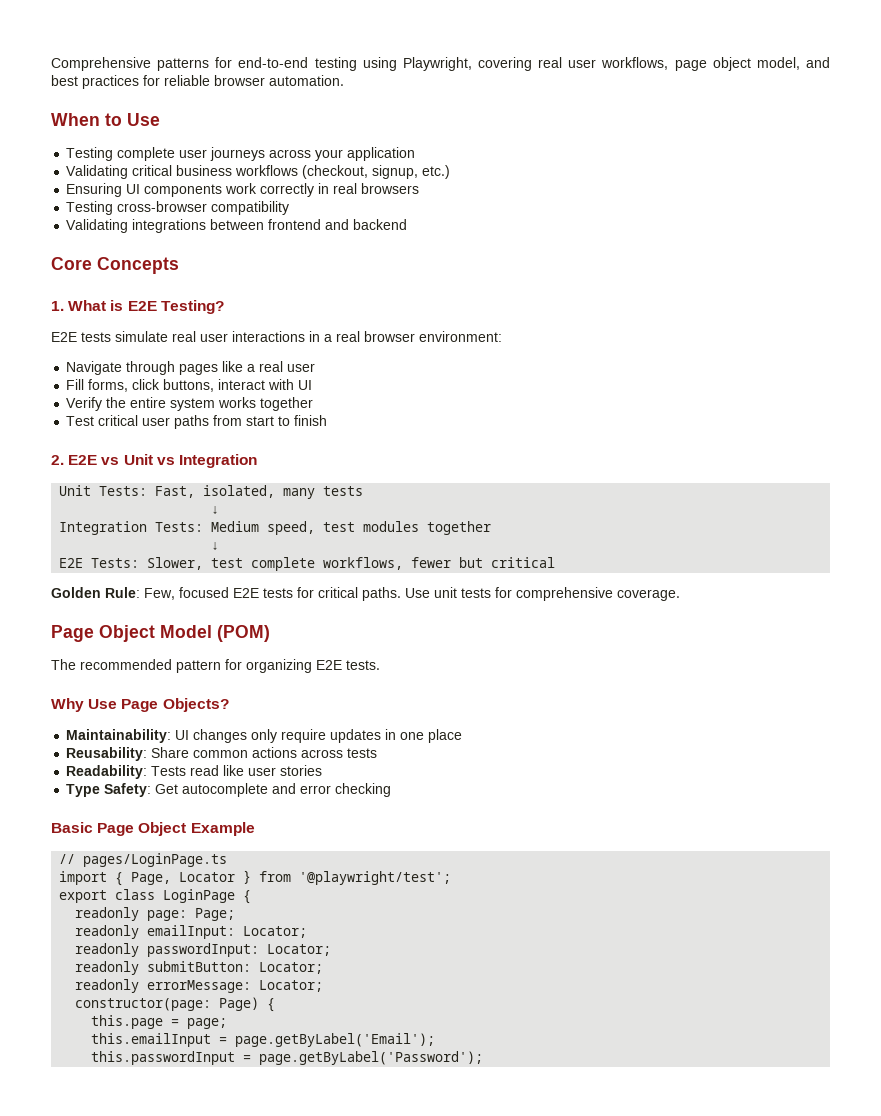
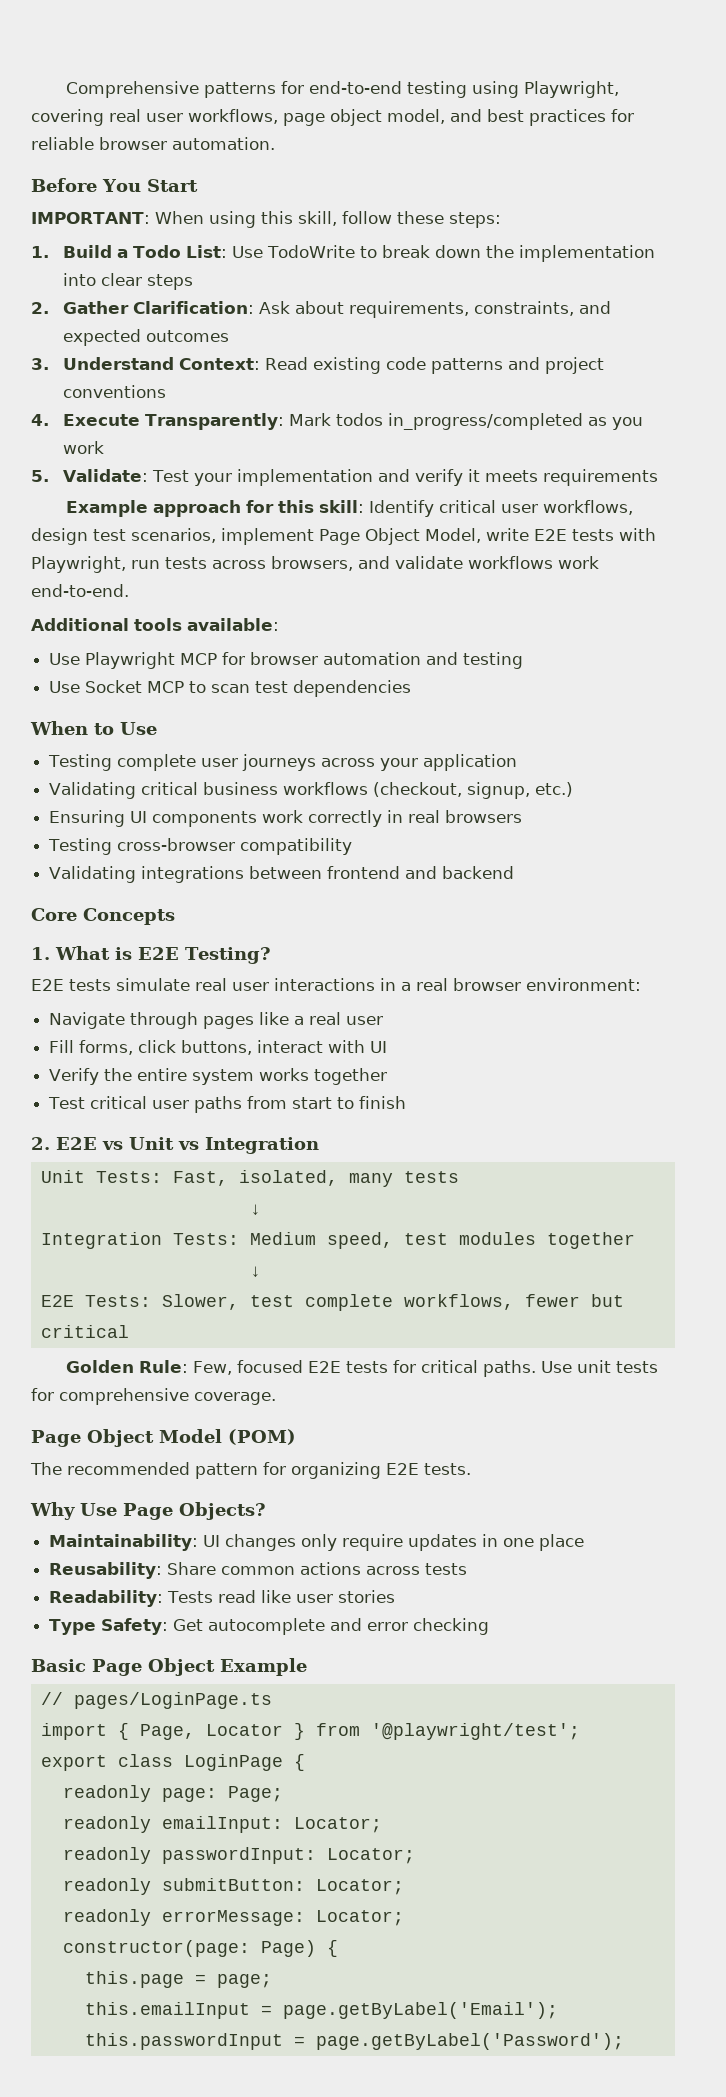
(344, 80) none -> [31,178,198,192] [31,211,501,228] [31,245,655,262] [62,273,193,290] [31,301,611,318] [62,329,229,346] [31,357,604,374] [62,385,166,398] [31,413,643,430] [62,441,104,454] [31,469,658,486] [66,500,634,517] [31,528,656,545] [31,556,599,573] [31,584,129,597] [31,618,279,631] [49,652,524,669] [49,680,412,697] // Before You Start // IMPORTANT: When using this skill, follow these steps: // 1. Build a Todo List: Use TodoWrite to break down the implementation into clear steps // 2. Gather Clarification: Ask about requirements, constraints, and expected outcomes // 3. Understand Context: Read existing code patterns and project conventions // 4. Execute Transparently: Mark todos in_progress/completed as you work // 5. Validate: Test your implementation and verify it meets requirements // Example approach for this skill: Identify critical user workflows, design test scenarios, implement Page Object Model, write E2E tests with Playwright, run tests across browsers, and validate workflows work end-to-end. // Additional tools available: // Use Playwright MCP for browser automation and testing // Use Socket MCP to scan test dependencies

